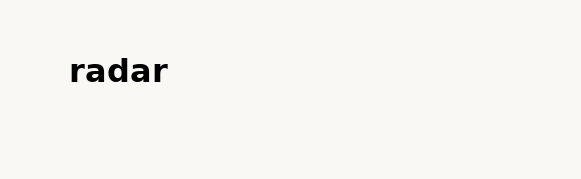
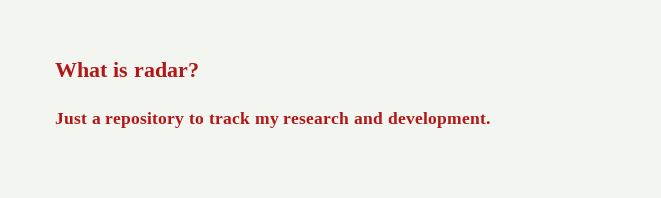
[69,58,168,82] radar -> [55,62,199,77] [55,112,490,128] What is radar? // Just a repository to track my research and development.

